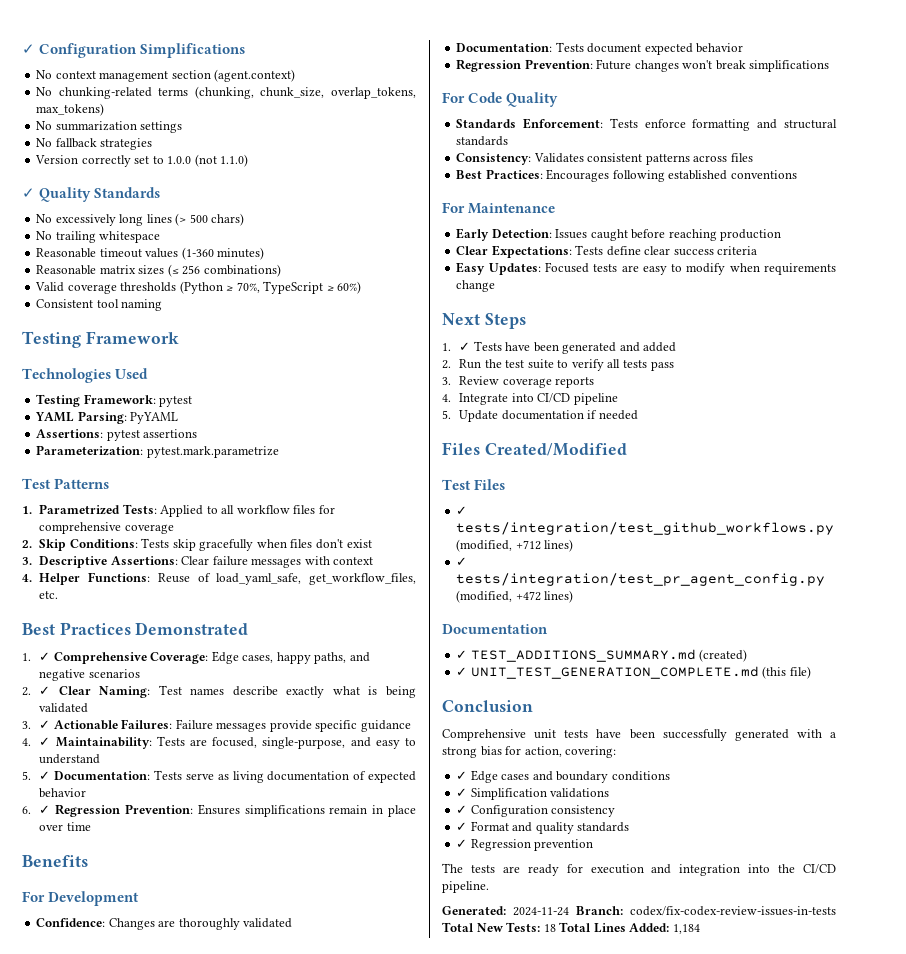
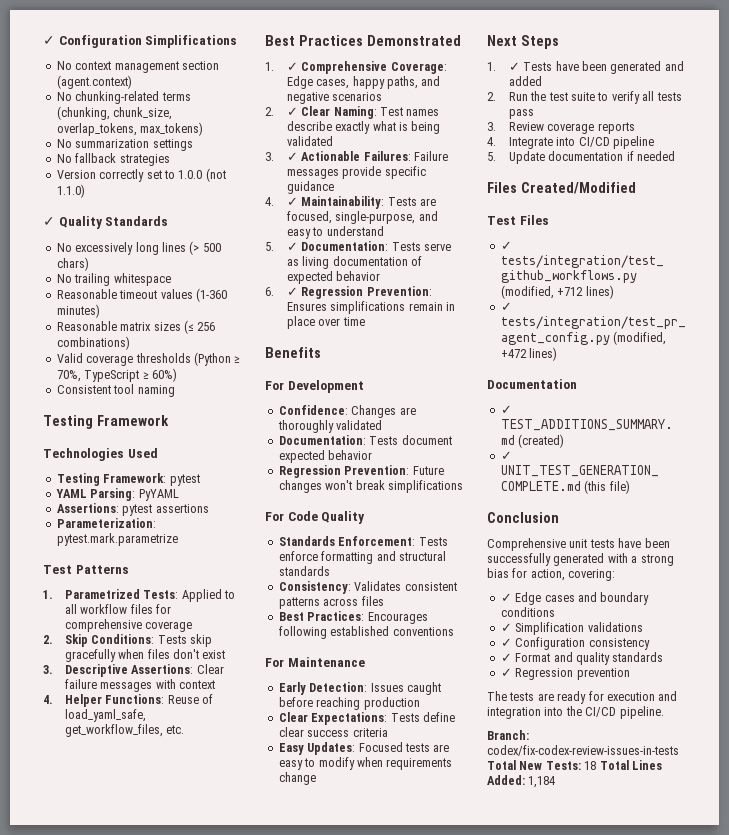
[442,906,569,916] Generated: 2024-11-24 -> (664, 712) none

